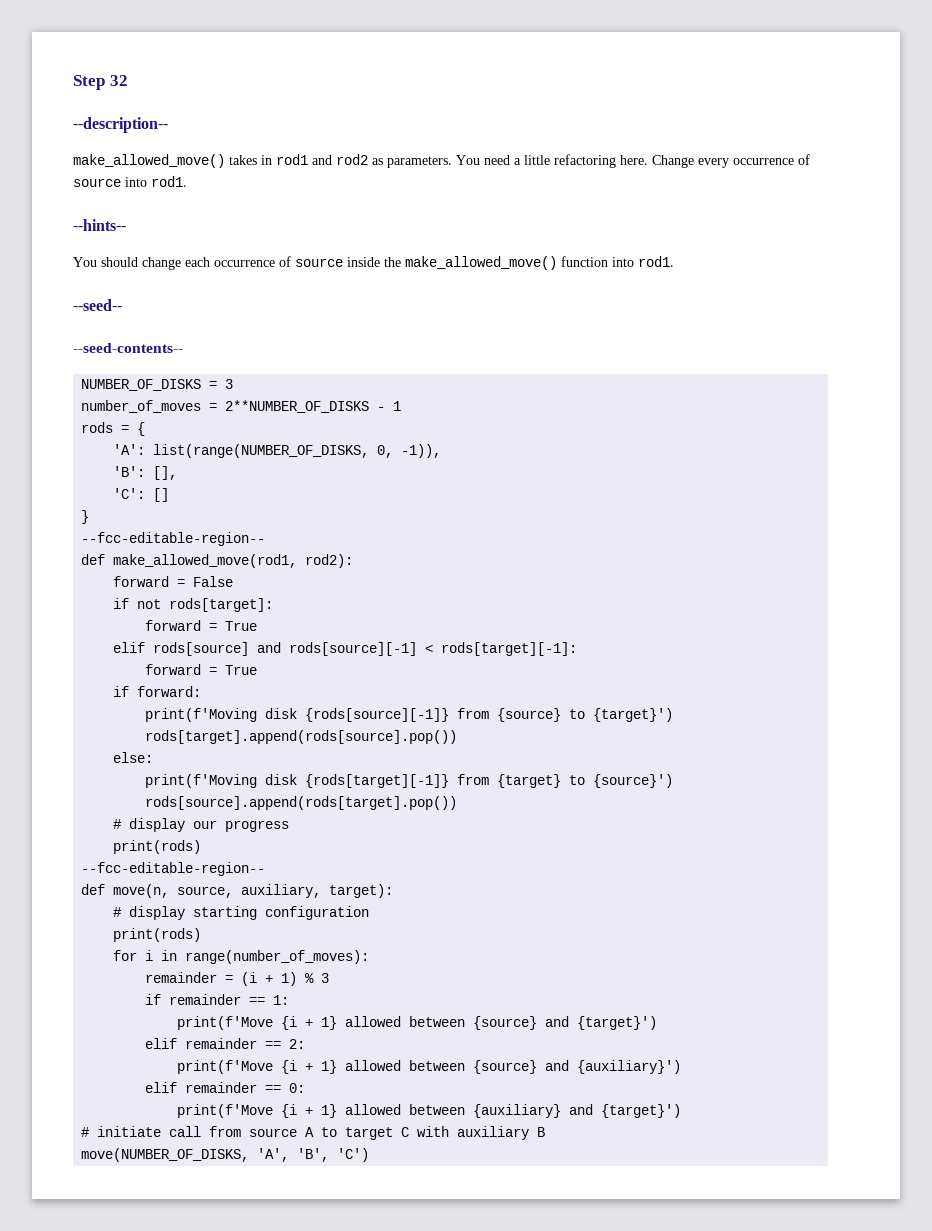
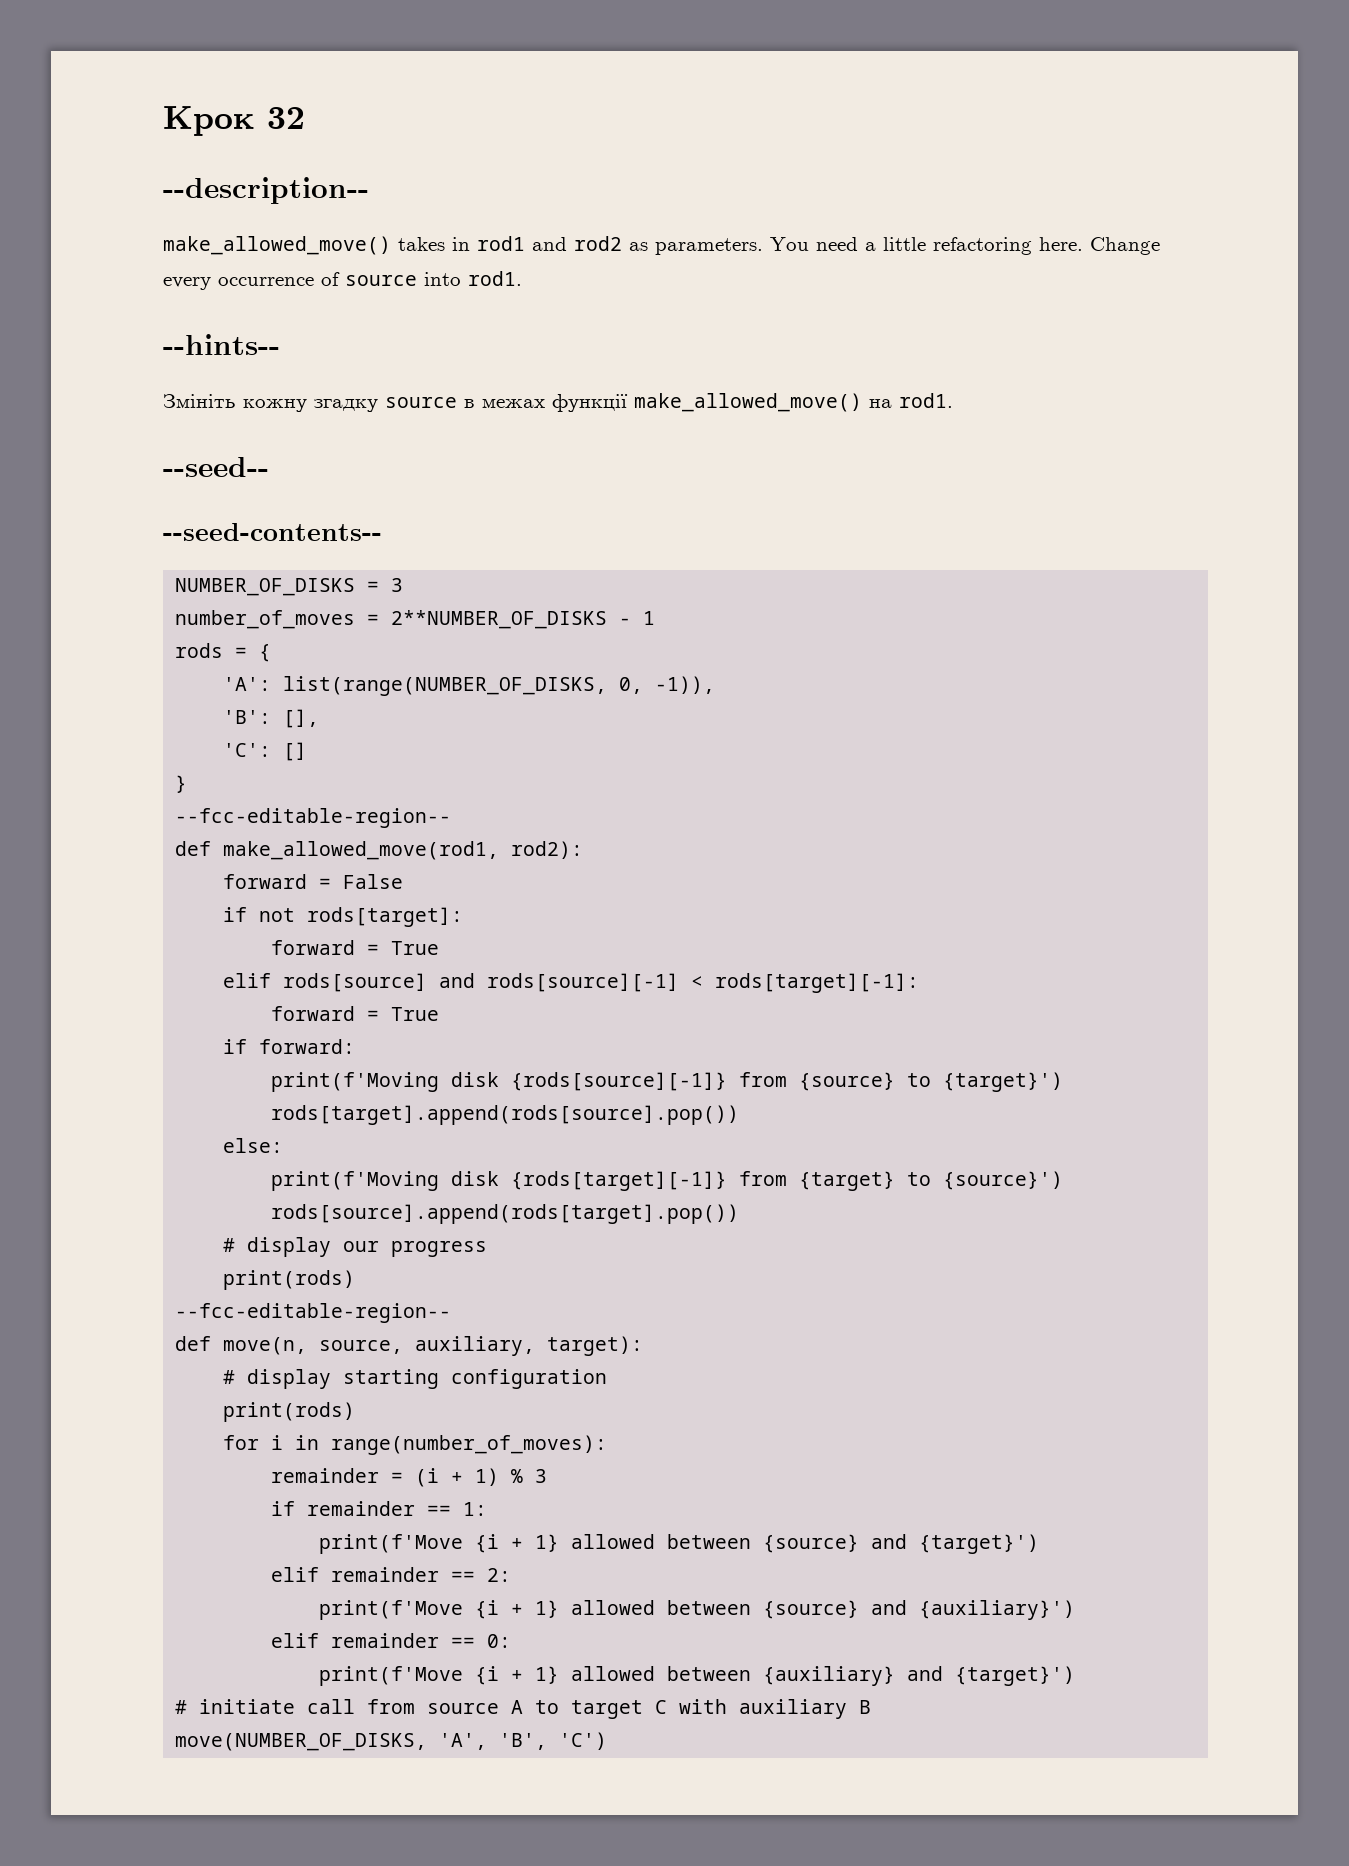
[73,75,105,90] Step -> [163,106,254,136] Крок
[73,256,634,270] You should change each occurrence of source inside the make_allowed_move() function into -> [163,393,892,412] Змініть кожну згадку source в межах функції make_allowed_move() на

